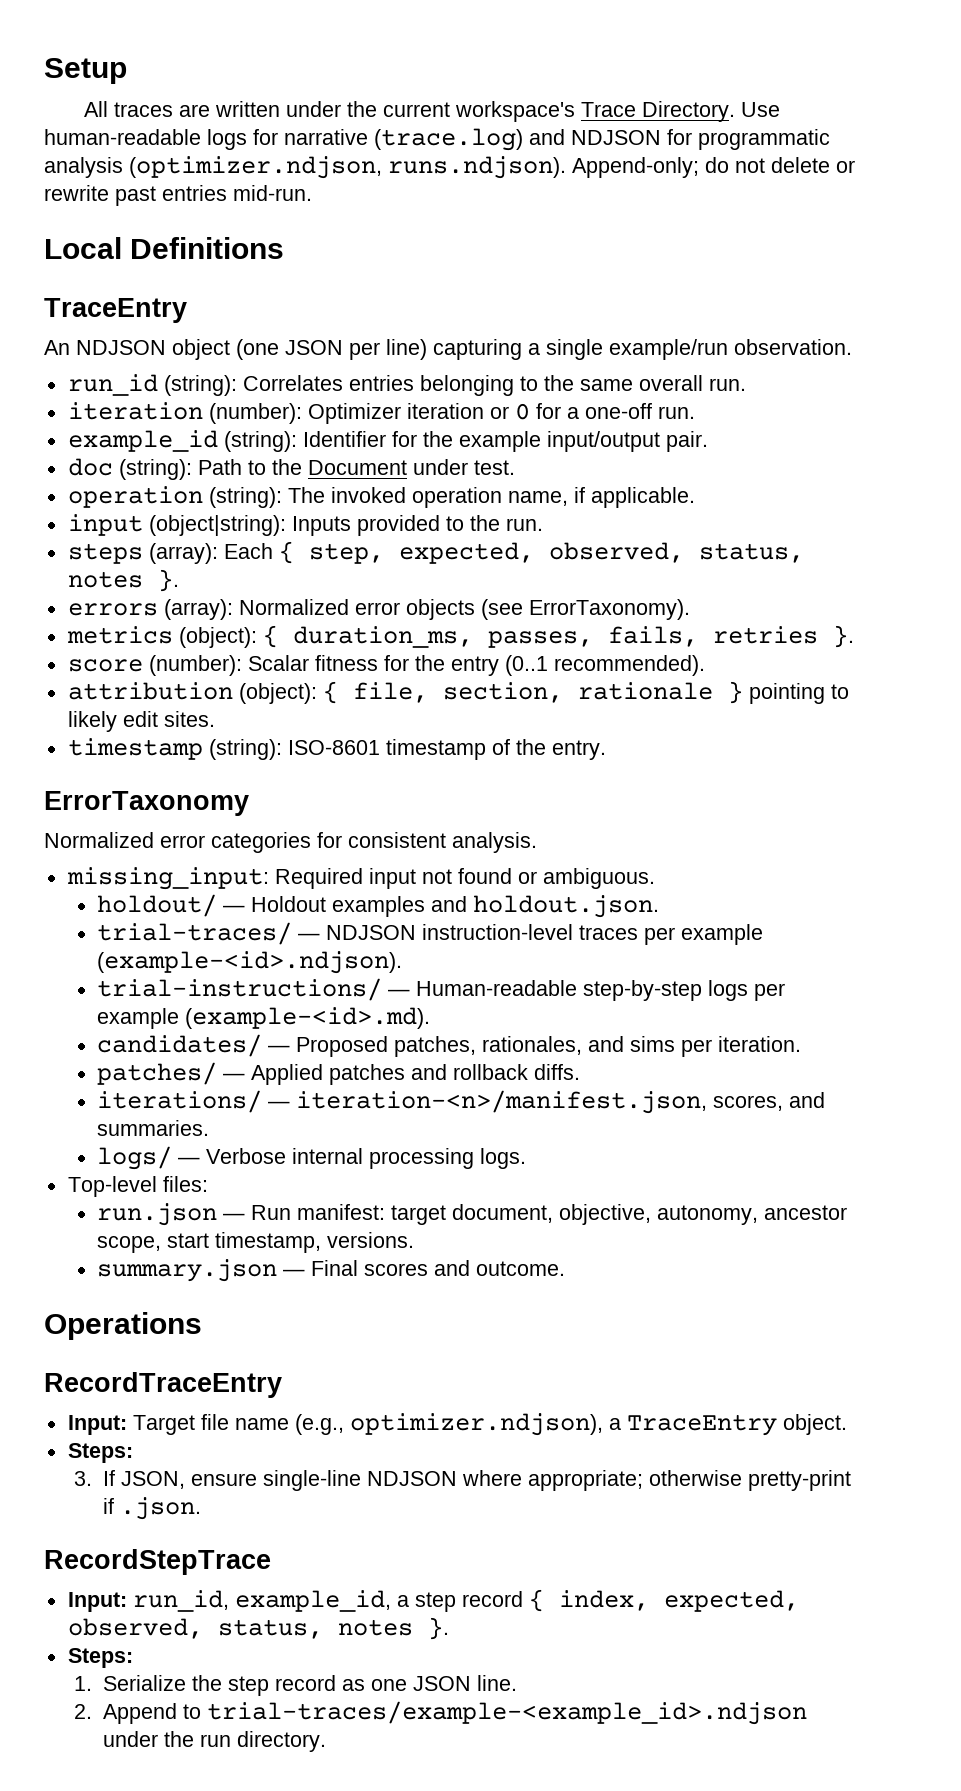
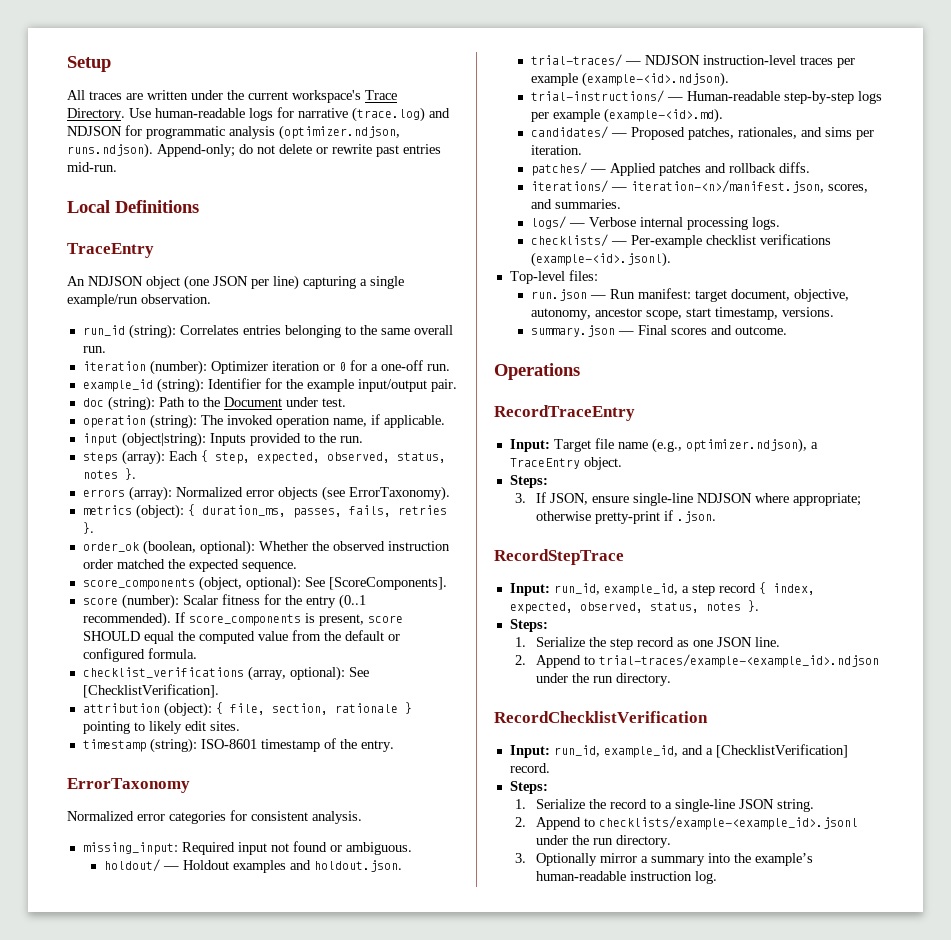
(854, 636) none -> [82,540,450,555] [82,559,297,572] [82,576,447,591] // order_ok (boolean, optional): Whether the observed instruction order matched the expected sequence. // score_components (object, optional): See [ScoreComponents].
(705, 665) none -> [174,612,403,626] [82,630,400,644] [82,648,197,662] [82,666,369,681] [82,684,219,698] If score_components is present, score SHOULD equal the computed value from the default or configured formula. // checklist_verifications (array, optional): See [ChecklistVerification].
(527, 1158) none -> [530,234,831,248] [530,252,671,267] // checklists/ — Per-example checklist verifications (example-<id>.jsonl).
(327, 1741) none -> [494,711,708,723] [509,744,848,758] [509,763,550,773] [509,781,548,794] [514,799,814,812] [514,816,858,830] [535,835,671,848] [514,853,813,866] [535,871,717,884] // RecordChecklistVerification // Input: run_id, example_id, and a [ChecklistVerification] record. // Steps: // 1. Serialize the record to a single-line JSON string. // 2. Append to checklists/example-<example_id>.jsonl under the run directory. // 3. Optionally mirror a summary into the example’s human-readable instruction log.

